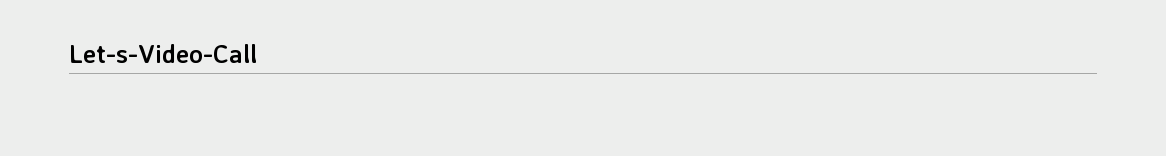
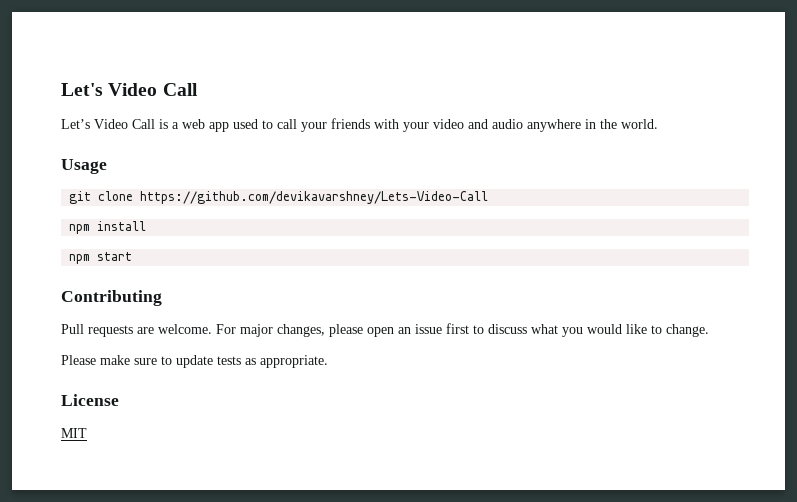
[69,44,257,63] Let-s-Video-Call -> [61,83,198,96] [61,118,658,132] [61,159,107,174] [69,191,489,204] [69,221,147,234] [69,252,133,264] [61,290,162,306] [61,323,709,337] [61,355,328,368] [61,394,119,406] [61,428,87,438] Let's Video Call // Let’s Video Call is a web app used to call your friends with your video and audio anywhere in the world. // Usage // git clone https://github.com/devikavarshney/Lets-Video-Call // npm install // npm start // Contributing // Pull requests are welcome. For major changes, please open an issue first to discuss what you would like to change. // Please make sure to update tests as appropriate. // License // MIT

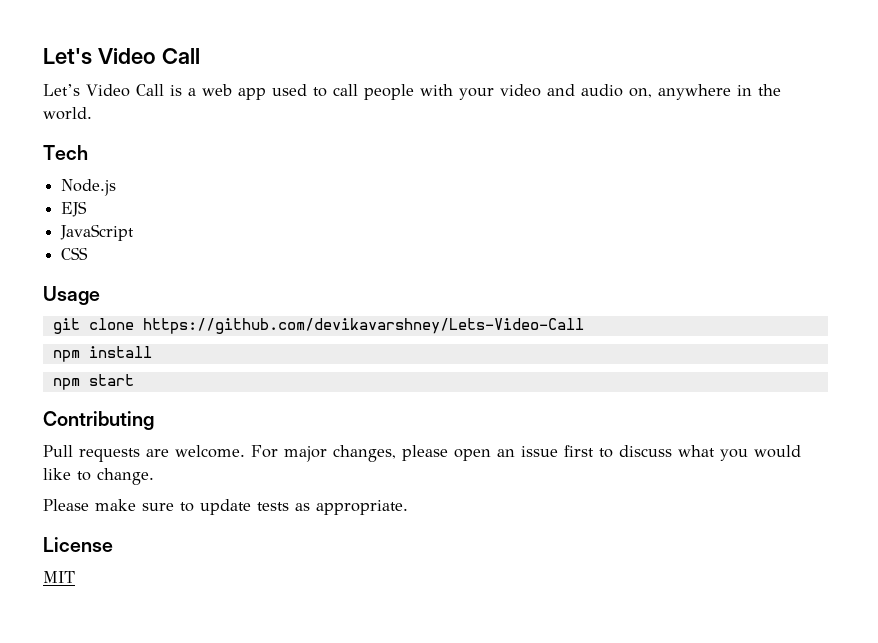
[301,118,370,132] your friends -> [363,84,414,100] people
(523, 124) none -> [628,88,652,98] on,
(658, 124) none -> [43,145,88,160] [61,179,117,196] [61,201,88,217] [60,224,135,241] [61,247,89,260] // Tech // Node.js // EJS // JavaScript // CSS

